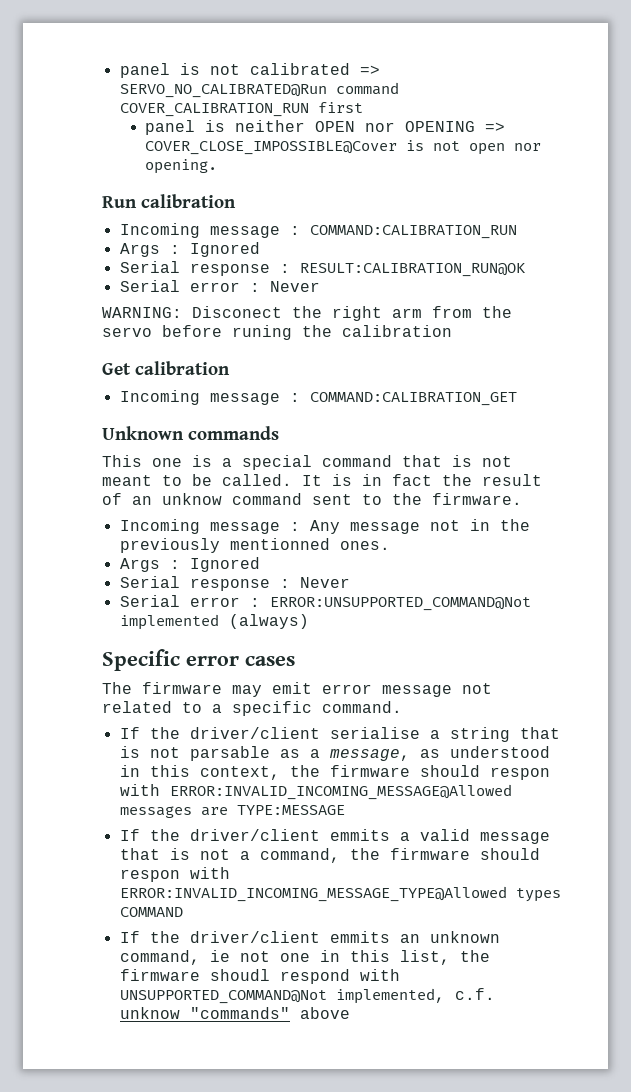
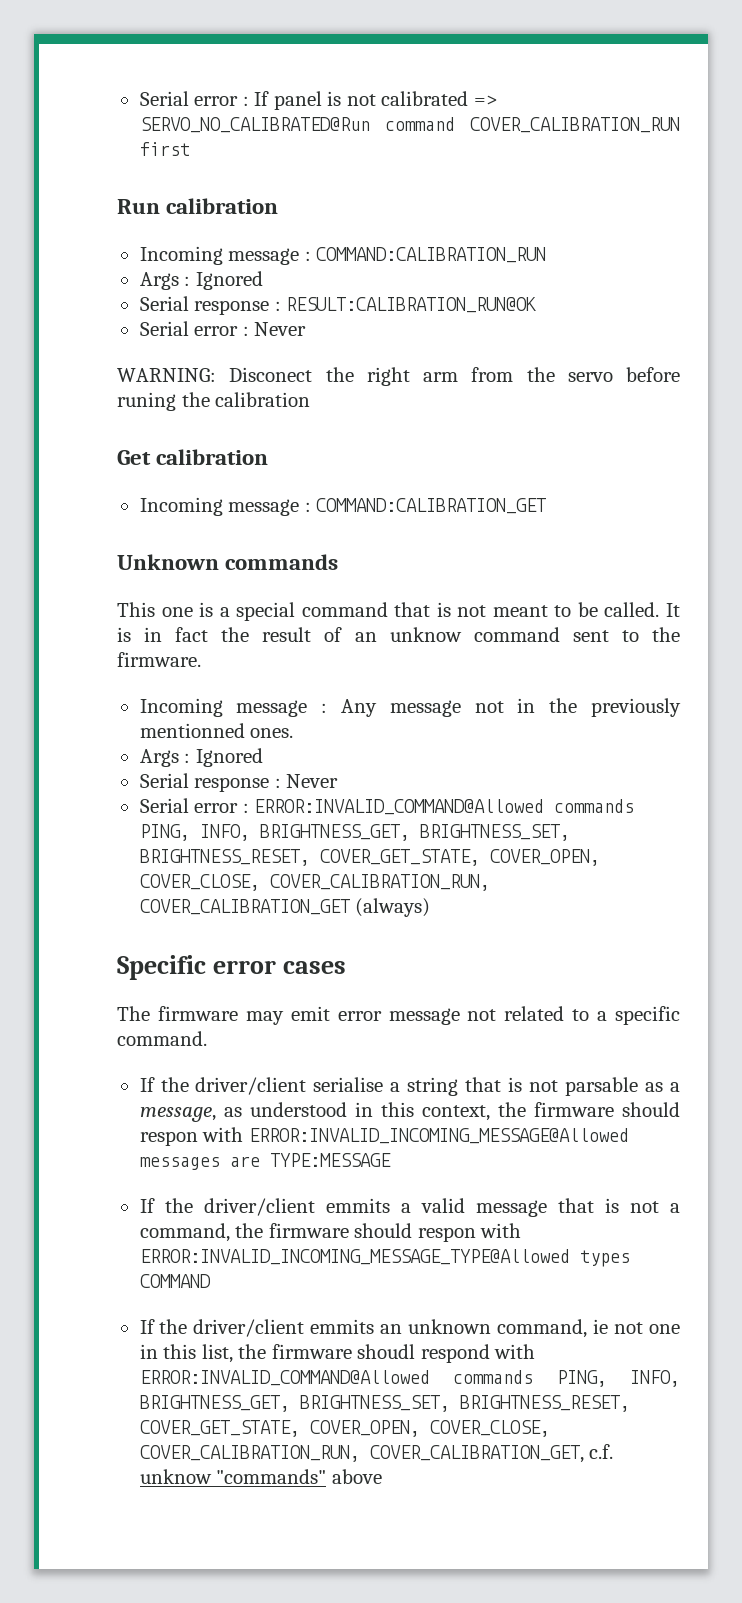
(119, 70) none -> [139,91,270,106] Serial error : If
[145,120,506,135] [145,140,542,155] [145,159,218,174] // panel is neither OPEN nor OPENING => COVER_CLOSE_IMPOSSIBLE@Cover is not open nor opening. -> (190, 149) none
[269,597,531,611] [119,614,219,630] ERROR:UNSUPPORTED_COMMAND@Not implemented -> [254,799,635,815] [139,824,570,841] [139,849,600,866] [139,874,490,891] [139,899,350,915] ERROR:INVALID_COMMAND@Allowed commands PING, INFO, BRIGHTNESS_GET, BRIGHTNESS_SET, BRIGHTNESS_RESET, COVER_GET_STATE, COVER_OPEN, COVER_CLOSE, COVER_CALIBRATION_RUN, COVER_CALIBRATION_GET
[119,988,445,1004] UNSUPPORTED_COMMAND@Not implemented, -> [139,1370,680,1387] [139,1395,630,1412] [139,1420,550,1437] [139,1445,584,1463] ERROR:INVALID_COMMAND@Allowed commands PING, INFO, BRIGHTNESS_GET, BRIGHTNESS_SET, BRIGHTNESS_RESET, COVER_GET_STATE, COVER_OPEN, COVER_CLOSE, COVER_CALIBRATION_RUN, COVER_CALIBRATION_GET,

